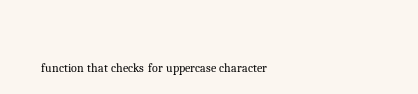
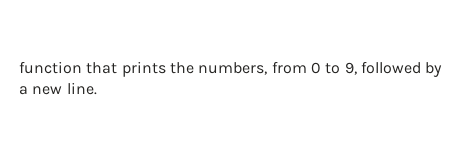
[111,63,268,75] checks for uppercase character -> [121,61,443,77] [19,82,97,95] prints the numbers, from 0 to 9, followed by a new line.

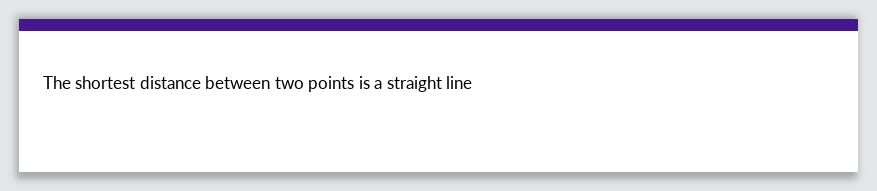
[19,61,443,77] [19,82,97,95] function that prints the numbers, from 0 to 9, followed by a new line. -> [43,76,473,92] The shortest distance between two points is a straight line

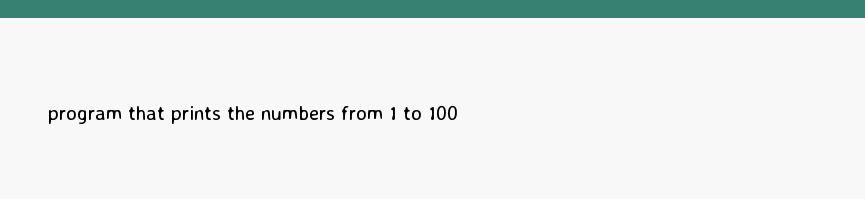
[43,76,473,92] The shortest distance between two points is a straight line -> [48,105,458,124] program that prints the numbers from 1 to 100

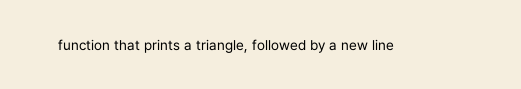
[48,110,122,124] program -> [58,39,110,51] function
[227,105,458,120] the numbers from 1 to 100 -> [184,39,394,53] a triangle, followed by a new line

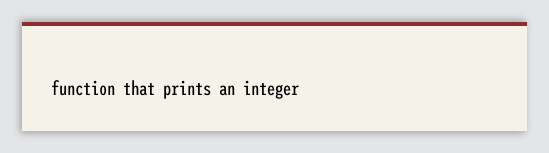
[184,39,394,53] a triangle, followed by a new line -> [219,80,299,99] an integer

